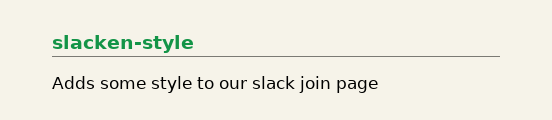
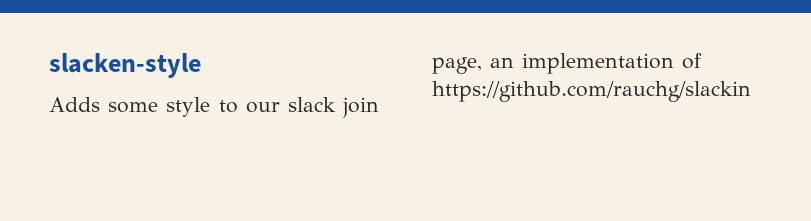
[336,80,378,93] page -> [432,53,702,74] [432,81,751,102] page, an implementation of https://github.com/rauchg/slackin

